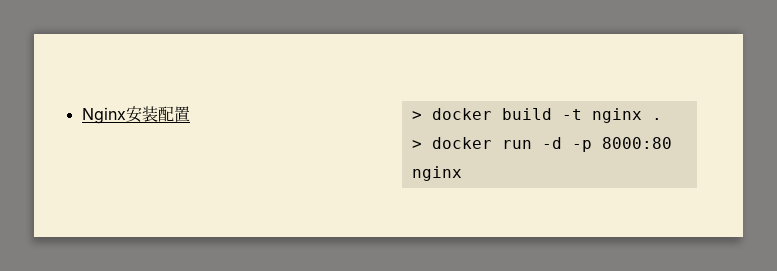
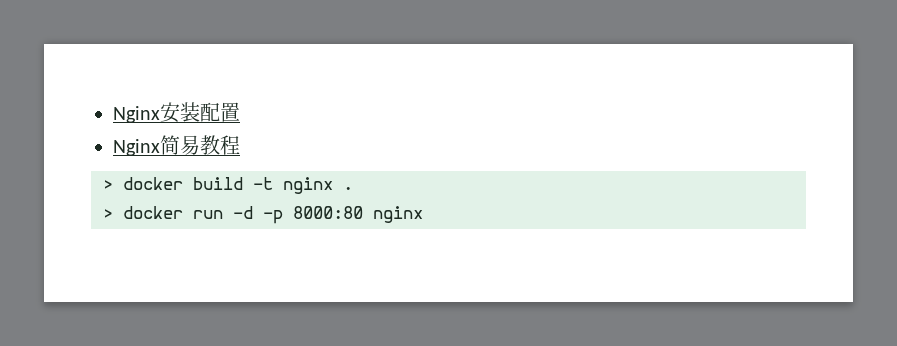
(190, 114) none -> [113,135,240,156] // Nginx简易教程

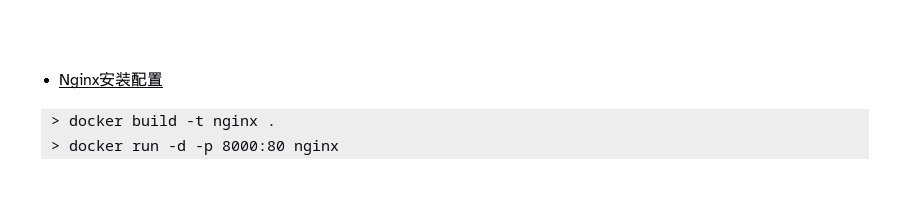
[113,135,240,156] // Nginx简易教程 -> (163, 79) none

